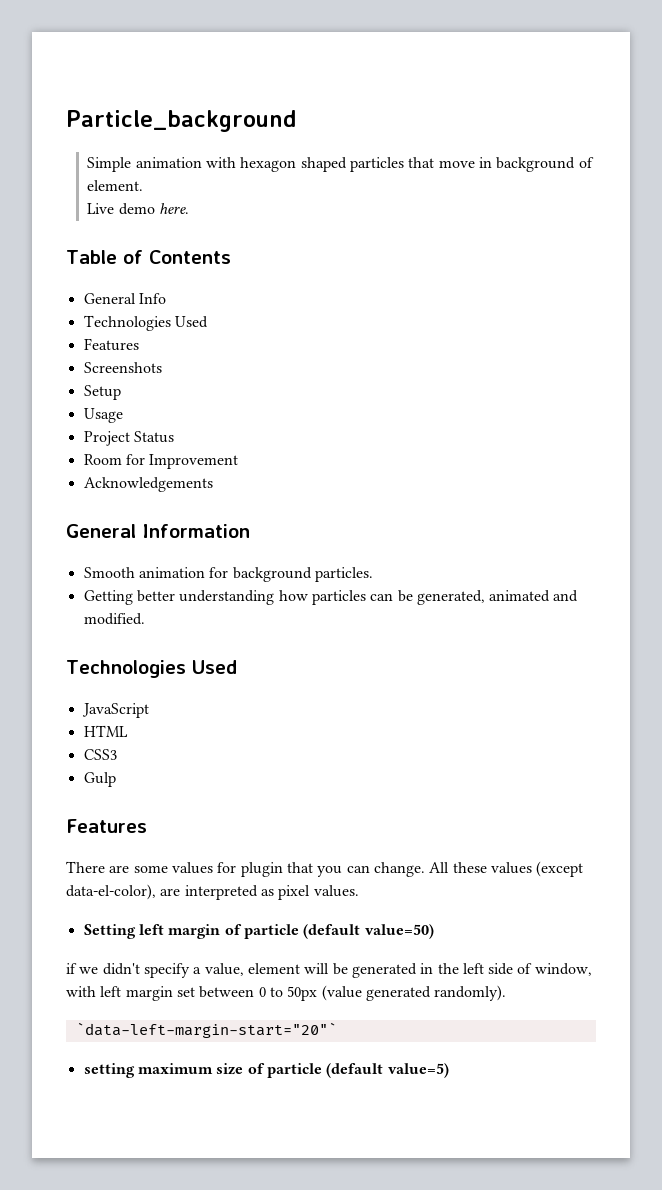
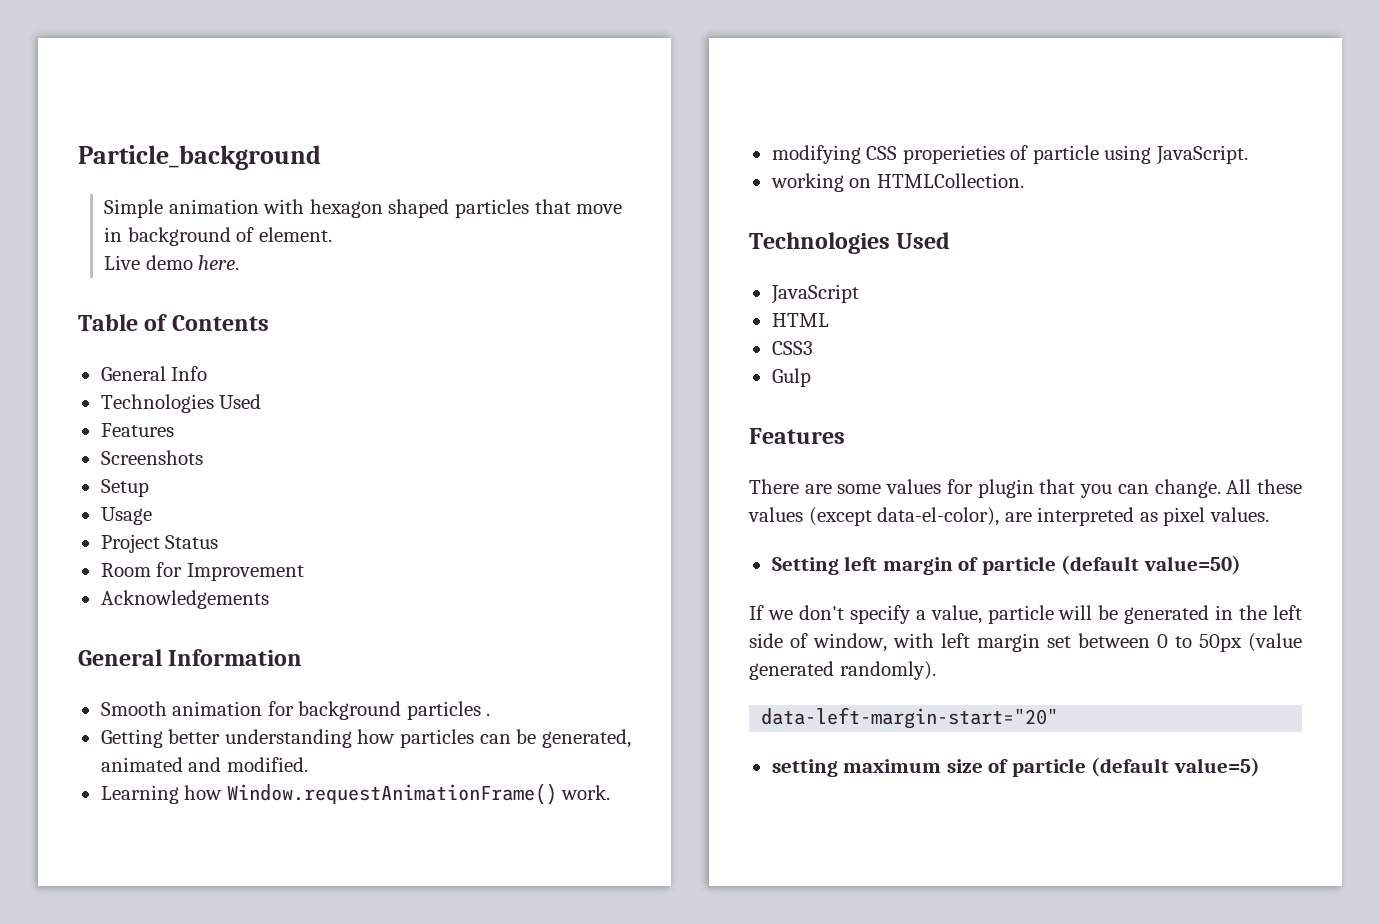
[314,567,373,582] particles. -> [406,701,491,720] particles .
(145, 619) none -> [100,783,611,805] [771,145,1248,165] [770,173,1024,192] // Learning how Window.requestAnimationFrame() work. // modifying CSS properieties of particle using JavaScript. // working on HTMLCollection.
[66,963,140,975] if we didn't -> [749,605,844,620] If we don't
[247,963,300,974] element -> [987,605,1054,624] particle
[75,1022,337,1038] `data-left-margin-start="20"` -> [761,707,1059,729] data-left-margin-start="20"

